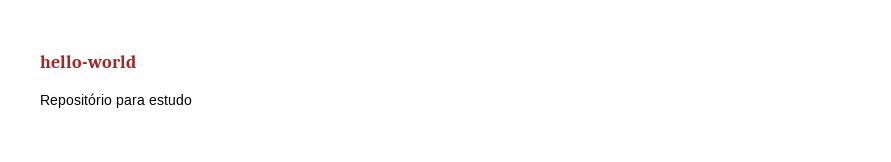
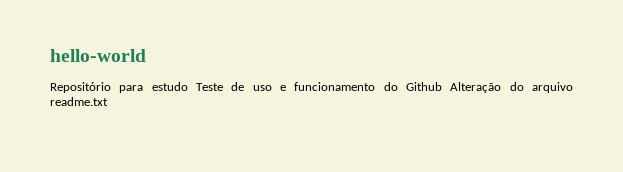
(192, 99) none -> [196,82,573,93] [50,97,108,106] Teste de uso e funcionamento do Github Alteração do arquivo readme.txt

